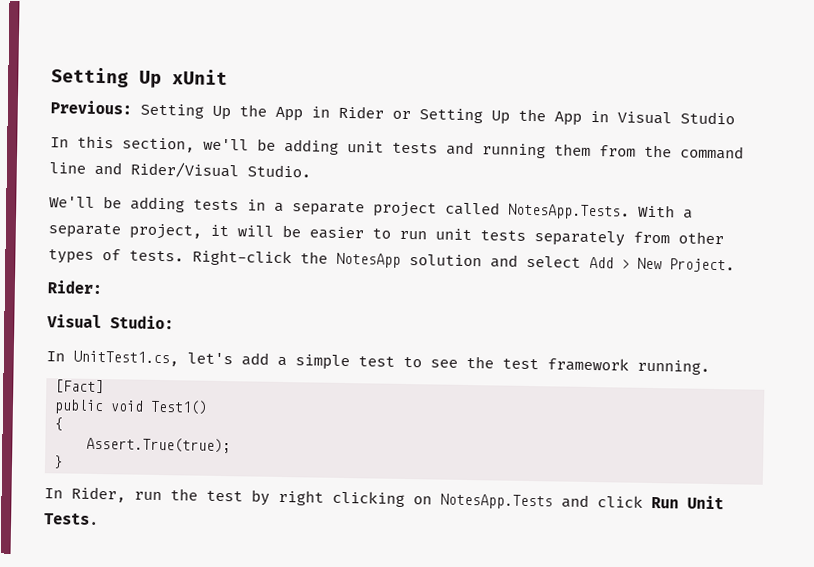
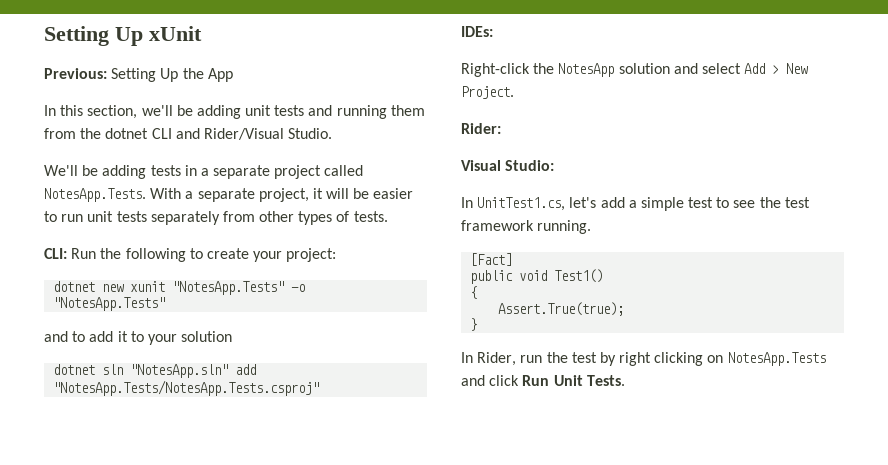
[311,105,735,126] in Rider or Setting Up the App in Visual Studio -> (233, 75) none
[680,145,744,160] [49,162,86,174] command line -> [105,128,172,139] dotnet CLI
(184, 256) none -> [44,248,337,262] [53,281,306,295] [53,297,166,311] [44,331,233,345] [53,364,257,378] [53,380,320,396] [461,26,493,37] // CLI: Run the following to create your project: // dotnet new xunit "NotesApp.Tests" -o "NotesApp.Tests" // and to add it to your solution // dotnet sln "NotesApp.sln" add "NotesApp.Tests/NotesApp.Tests.csproj" // IDEs: //

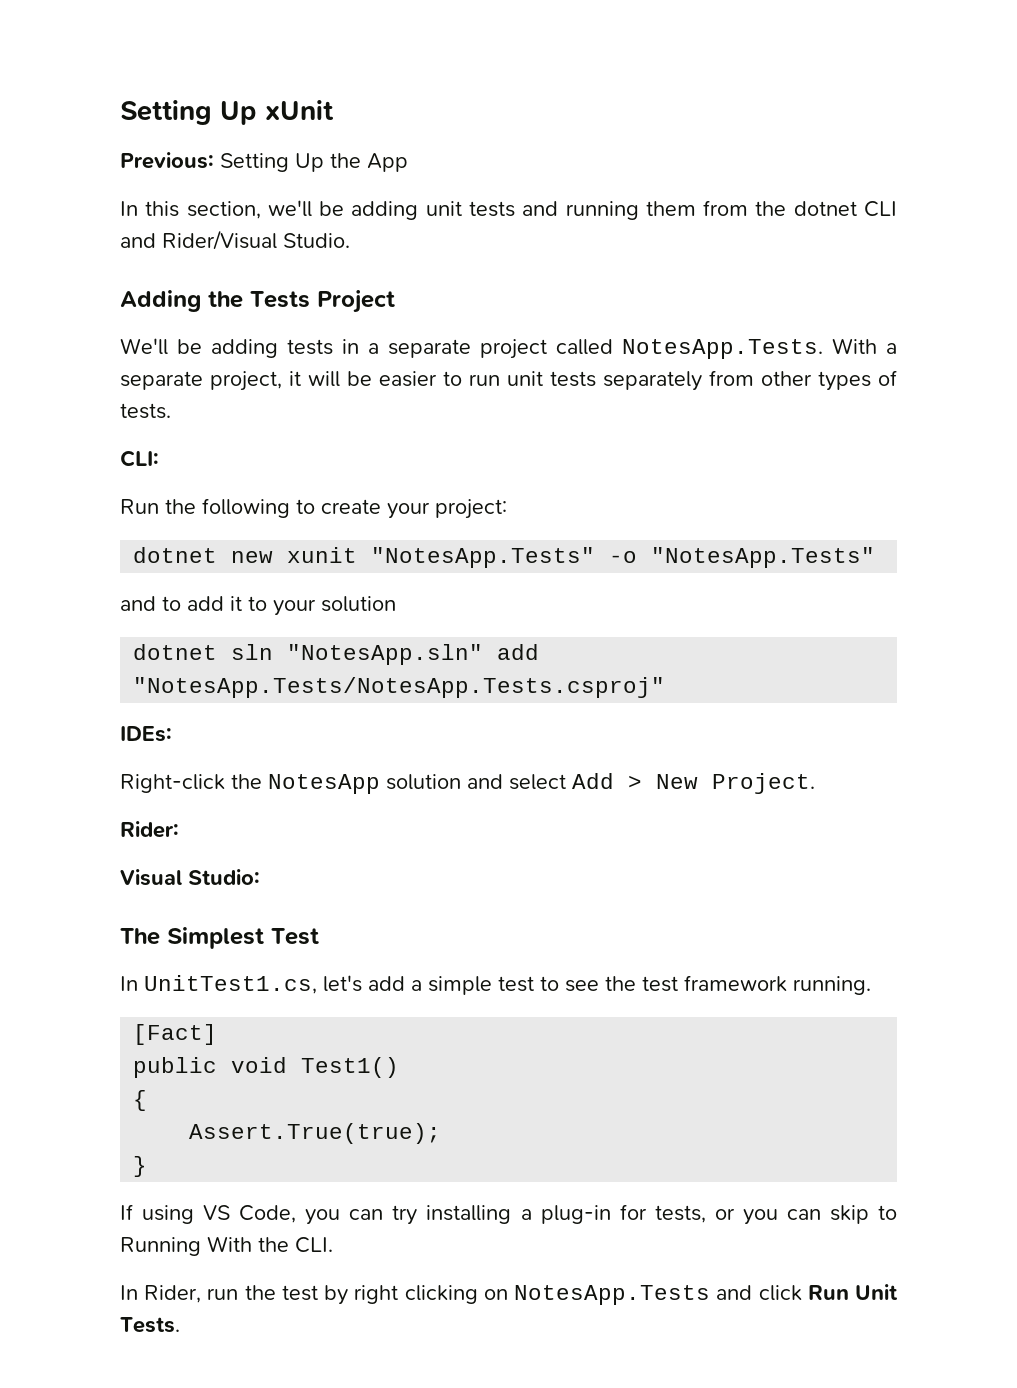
(333, 133) none -> [120,290,395,313] // Adding the Tests Project
(67, 253) none -> (159, 458) //
(555, 165) none -> [120,927,319,949] // The Simplest Test
(478, 324) none -> [120,1204,897,1225] [120,1236,333,1256] // If using VS Code, you can try installing a plug-in for tests, or you can skip to Running With the CLI.

